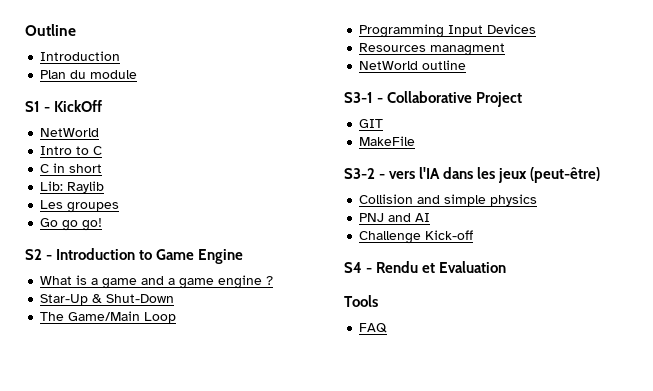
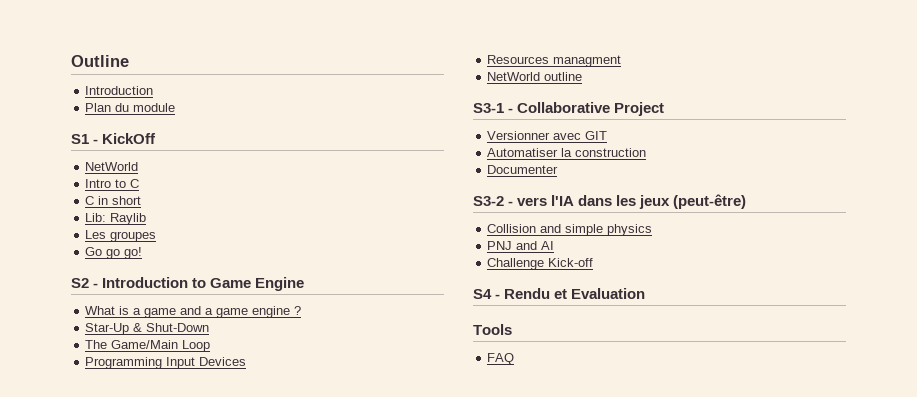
(523, 99) none -> [487,131,582,140] Versionner avec
[359,136,416,146] MakeFile -> [487,148,647,157] [487,165,559,174] Automatiser la construction // Documenter

